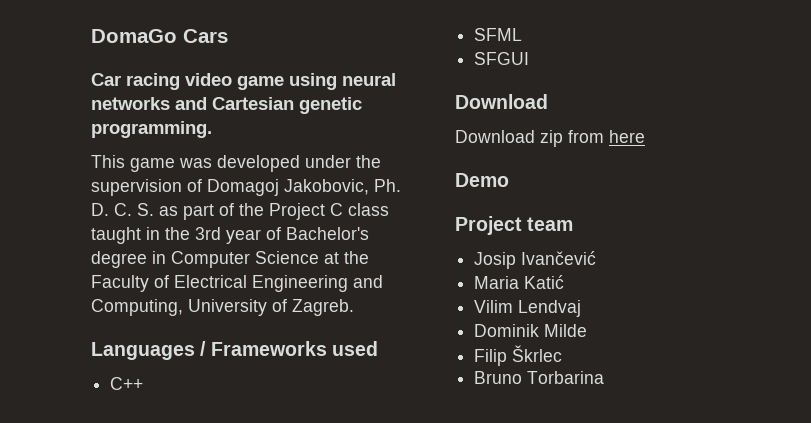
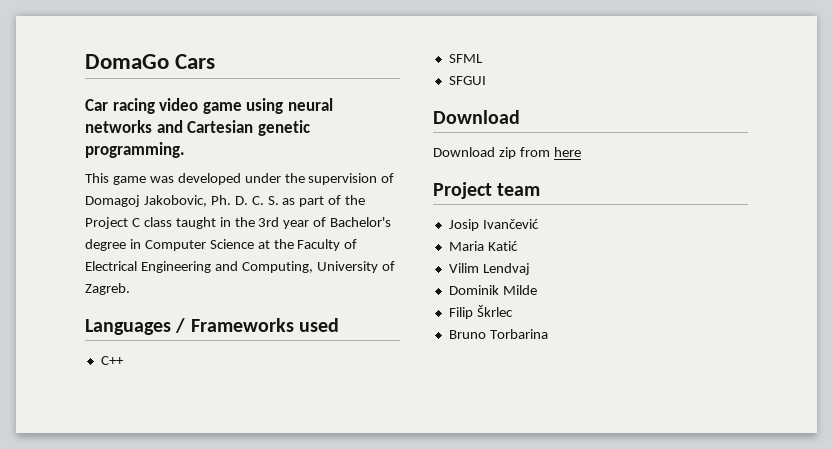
[455,173,509,187] // Demo -> (581, 152) none

